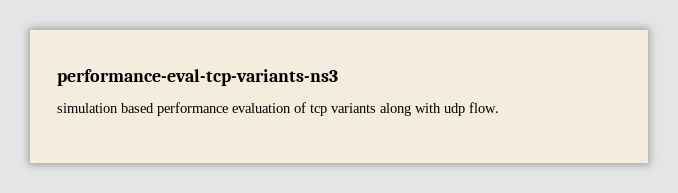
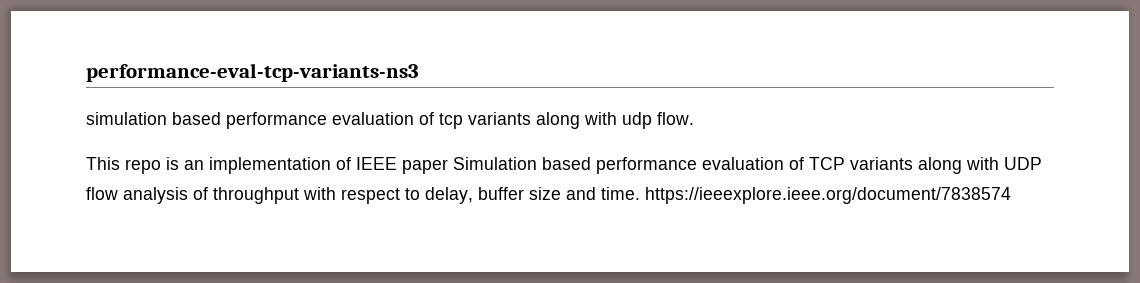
(499, 107) none -> [86,157,1042,174] [86,187,1011,204] // This repo is an implementation of IEEE paper Simulation based performance evaluation of TCP variants along with UDP flow analysis of throughput with respect to delay, buffer size and time. https://ieeexplore.ieee.org/document/7838574

